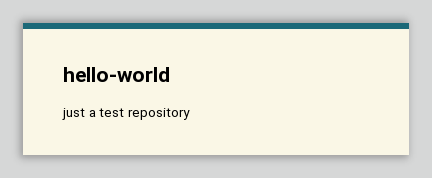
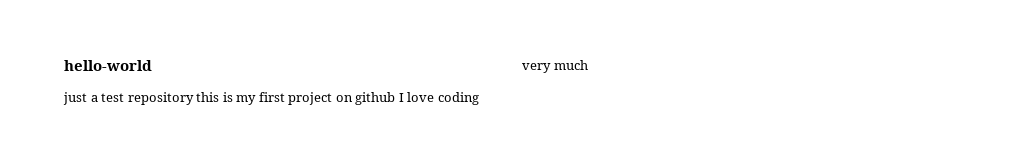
(190, 114) none -> [196,92,479,105] [522,60,588,73] this is my first project on github I love coding very much

